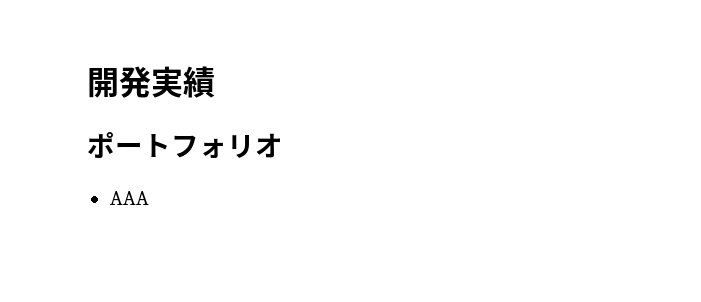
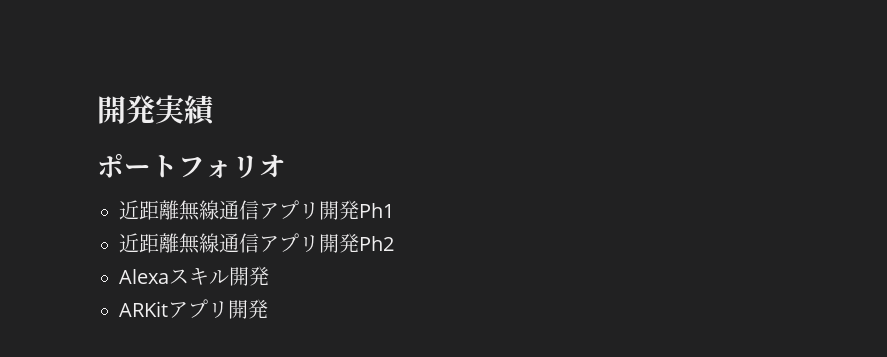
[109,191,149,205] AAA -> [119,200,394,221] [119,233,394,254] [119,266,269,286] [119,299,268,319] 近距離無線通信アプリ開発Ph1 // 近距離無線通信アプリ開発Ph2 // Alexaスキル開発 // ARKitアプリ開発

